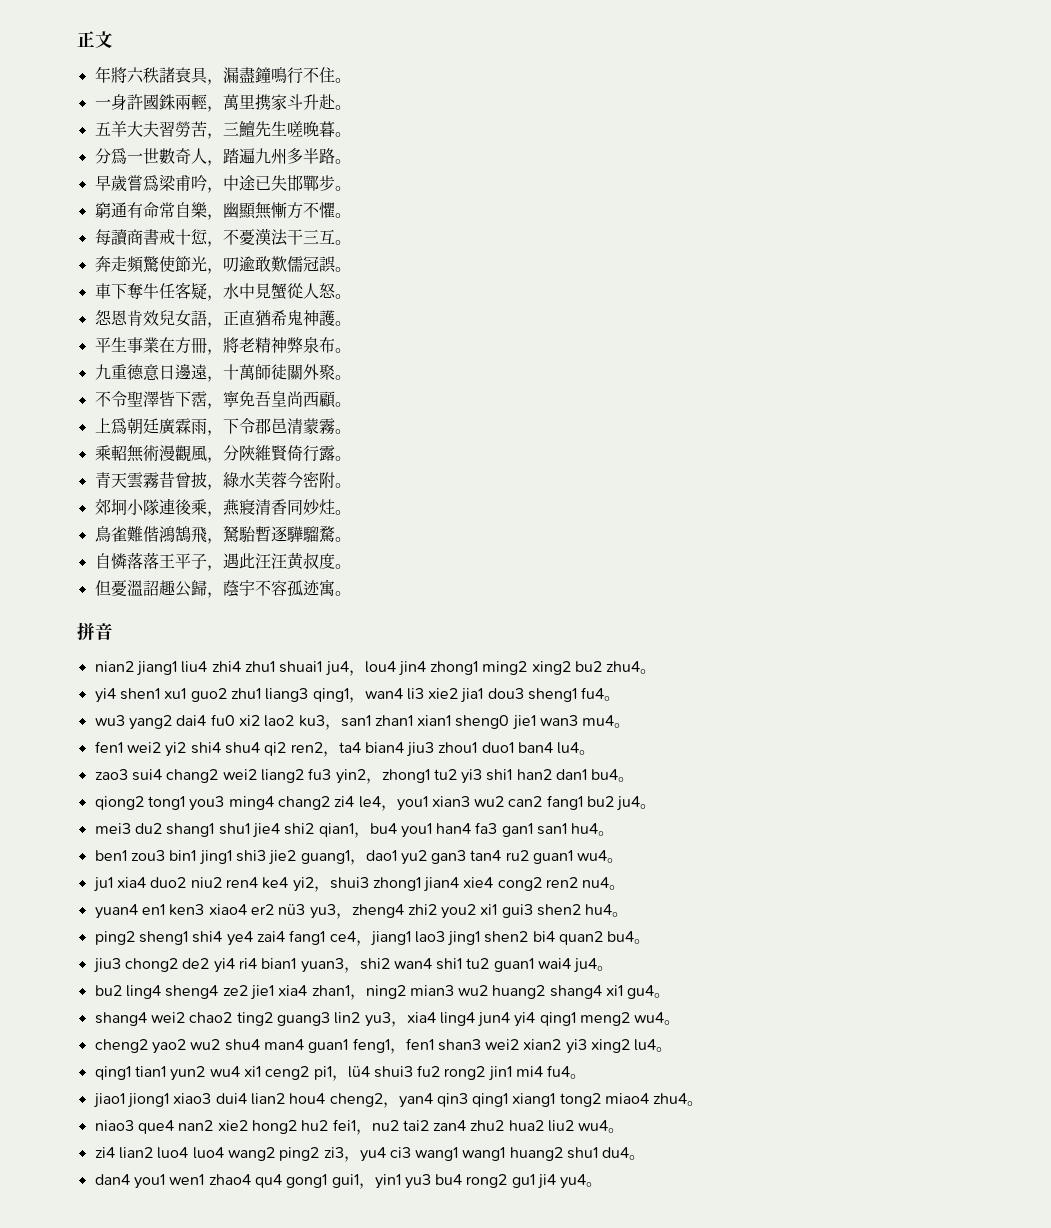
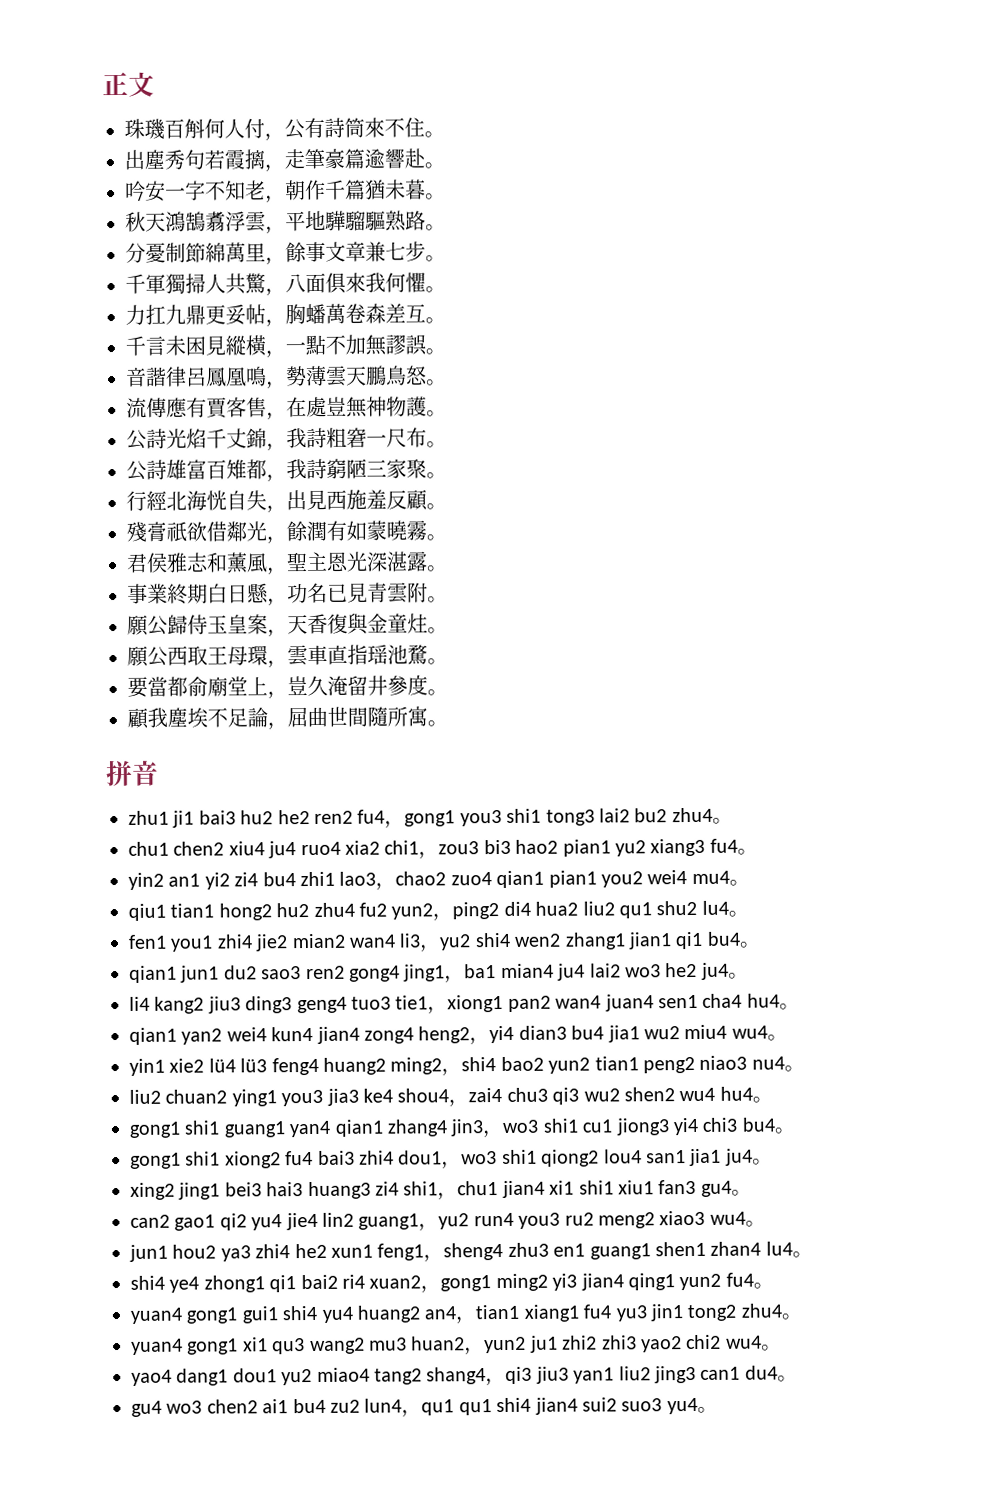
[94,66,351,85] [94,94,351,112] [94,120,351,139] [94,148,351,166] [94,174,351,193] [94,202,351,220] [94,228,351,247] [94,256,351,274] [94,282,351,301] [94,310,351,328] [94,337,351,355] [94,364,351,382] [94,390,351,409] [94,418,351,436] [94,445,351,463] [94,471,351,490] [94,498,351,517] [94,526,351,544] [94,552,351,571] [94,579,351,598] [77,622,113,641] [94,661,657,676] [94,687,621,703] [94,714,631,730] [94,741,596,757] [94,768,635,784] [94,795,657,811] [94,822,615,838] [94,850,624,865] [92,877,626,892] [94,904,629,919] [94,930,651,946] [92,958,614,973] [94,985,671,1000] [94,1012,681,1027] [94,1038,673,1054] [94,1065,587,1081] [92,1093,704,1108] [94,1119,625,1135] [94,1147,646,1162] [94,1174,557,1189] 年將六秩諸衰具，漏盡鐘鳴行不住。 // 一身許國銖兩輕，萬里携家斗升赴。 // 五羊大夫習勞苦，三鱣先生嗟晚暮。 // 分爲一世數奇人，踏遍九州多半路。 // 早歲嘗爲梁甫吟，中途已失邯鄲步。 // 窮通有命常自樂，幽顯無慚方不懼。 // 每讀商書戒十愆，不憂漢法干三互。 // 奔走頻驚使節光，叨逾敢歎儒冠誤。 // 車下奪牛任客疑，水中見蟹從人怒。 // 怨恩肯效兒女語，正直猶希鬼神護。 // 平生事業在方冊，將老精神弊泉布。 // 九重德意日邊遠，十萬師徒關外聚。 // 不令聖澤皆下霑，寧免吾皇尚西顧。 // 上爲朝廷廣霖雨，下令郡邑清蒙霧。 // 乘軺無術漫觀風，分陝維賢倚行露。 // 青天雲霧昔曾披，綠水芙蓉今密附。 // 郊坰小隊連後乘，燕寢清香同妙炷。 // 鳥雀難偕鴻鵠飛，駑駘暫逐驊騮騖。 // 自憐落落王平子，遇此汪汪黄叔度。 // 但憂溫詔趣公歸，蔭宇不容孤迹寓。 // 拼音 // nian2 jiang1 liu4 zhi4 zhu1 shuai1 ju4，lou4 jin4 zhong1 ming2 xing2 bu2 zhu4。 // yi4 shen1 xu1 guo2 zhu1 liang3 qing1，wan4 li3 xie2 jia1 dou3 sheng1 fu4。 // wu3 yang2 dai4 fu0 xi2 lao2 ku3，san1 zhan1 xian1 sheng0 jie1 wan3 mu4。 // fen1 wei2 yi2 shi4 shu4 qi2 ren2，ta4 bian4 jiu3 zhou1 duo1 ban4 lu4。 // zao3 sui4 chang2 wei2 liang2 fu3 yin2，zhong1 tu2 yi3 shi1 han2 dan1 bu4。 // qiong2 tong1 you3 ming4 chang2 zi4 le4，you1 xian3 wu2 can2 fang1 bu2 ju4。 // mei3 du2 shang1 shu1 jie4 shi2 qian1，bu4 you1 han4 fa3 gan1 san1 hu4。 // ben1 zou3 bin1 jing1 shi3 jie2 guang1，dao1 yu2 gan3 tan4 ru2 guan1 wu4。 // ju1 xia4 duo2 niu2 ren4 ke4 yi2，shui3 zhong1 jian4 xie4 cong2 ren2 nu4。 // yuan4 en1 ken3 xiao4 er2 nü3 yu3，zheng4 zhi2 you2 xi1 gui3 shen2 hu4。 // ping2 sheng1 shi4 ye4 zai4 fang1 ce4，jiang1 lao3 jing1 shen2 bi4 quan2 bu4。 // jiu3 chong2 de2 yi4 ri4 bian1 yuan3，shi2 wan4 shi1 tu2 guan1 wai4 ju4。 // bu2 ling4 sheng4 ze2 jie1 xia4 zhan1，ning2 mian3 wu2 huang2 shang4 xi1 gu4。 // shang4 wei2 chao2 ting2 guang3 lin2 yu3，xia4 ling4 jun4 yi4 qing1 meng2 wu4。 // cheng2 yao2 wu2 shu4 man4 guan1 feng1，fen1 shan3 wei2 xian2 yi3 xing2 lu4。 // qing1 tian1 yun2 wu4 xi1 ceng2 pi1，lü4 shui3 fu2 rong2 jin1 mi4 fu4。 // jiao1 jiong1 xiao3 dui4 lian2 hou4 cheng2，yan4 qin3 qing1 xiang1 tong2 miao4 zhu4。 // niao3 que4 nan2 xie2 hong2 hu2 fei1，nu2 tai2 zan4 zhu2 hua2 liu2 wu4。 // zi4 lian2 luo4 luo4 wang2 ping2 zi3，yu4 ci3 wang1 wang1 huang2 shu1 du4。 // dan4 you1 wen1 zhao4 qu4 gong1 gui1，yin1 yu3 bu4 rong2 gu1 ji4 -> [124,117,445,142] [124,148,445,173] [124,179,446,204] [125,210,446,235] [125,241,446,266] [125,272,446,297] [125,303,446,328] [125,334,446,359] [125,365,447,390] [126,396,447,421] [126,427,447,452] [126,458,447,483] [126,489,447,514] [126,520,447,545] [126,551,448,576] [127,582,448,607] [127,612,448,638] [127,644,448,669] [127,674,448,700] [127,706,448,731] [106,759,159,787] [128,807,733,829] [128,838,758,860] [128,870,750,891] [128,900,749,922] [128,931,761,953] [129,962,749,984] [129,993,800,1015] [129,1024,788,1046] [129,1055,805,1077] [129,1086,773,1108] [129,1117,795,1139] [130,1148,773,1170] [130,1179,752,1201] [130,1210,766,1232] [129,1241,813,1263] [130,1272,774,1294] [130,1303,802,1325] [131,1334,782,1356] [131,1365,798,1387] [131,1397,663,1418] 珠璣百斛何人付，公有詩筒來不住。 // 出塵秀句若霞摛，走筆豪篇逾響赴。 // 吟安一字不知老，朝作千篇猶未暮。 // 秋天鴻鵠翥浮雲，平地驊騮驅熟路。 // 分憂制節綿萬里，餘事文章兼七步。 // 千軍獨掃人共驚，八面俱來我何懼。 // 力扛九鼎更妥帖，胸蟠萬卷森差互。 // 千言未困見縱橫，一點不加無謬誤。 // 音諧律呂鳳凰鳴，勢薄雲天鵬鳥怒。 // 流傳應有賈客售，在處豈無神物護。 // 公詩光焰千丈錦，我詩粗窘一尺布。 // 公詩雄富百雉都，我詩窮陋三家聚。 // 行經北海恍自失，出見西施羞反顧。 // 殘膏祇欲借鄰光，餘潤有如蒙曉霧。 // 君侯雅志和薰風，聖主恩光深湛露。 // 事業終期白日懸，功名已見青雲附。 // 願公歸侍玉皇案，天香復與金童炷。 // 願公西取王母環，雲車直指瑶池騖。 // 要當都俞廟堂上，豈久淹留井參度。 // 顧我塵埃不足論，屈曲世間隨所寓。 // 拼音 // zhu1 ji1 bai3 hu2 he2 ren2 fu4，gong1 you3 shi1 tong3 lai2 bu2 zhu4。 // chu1 chen2 xiu4 ju4 ruo4 xia2 chi1，zou3 bi3 hao2 pian1 yu2 xiang3 fu4。 // yin2 an1 yi2 zi4 bu4 zhi1 lao3，chao2 zuo4 qian1 pian1 you2 wei4 mu4。 // qiu1 tian1 hong2 hu2 zhu4 fu2 yun2，ping2 di4 hua2 liu2 qu1 shu2 lu4。 // fen1 you1 zhi4 jie2 mian2 wan4 li3，yu2 shi4 wen2 zhang1 jian1 qi1 bu4。 // qian1 jun1 du2 sao3 ren2 gong4 jing1，ba1 mian4 ju4 lai2 wo3 he2 ju4。 // li4 kang2 jiu3 ding3 geng4 tuo3 tie1，xiong1 pan2 wan4 juan4 sen1 cha4 hu4。 // qian1 yan2 wei4 kun4 jian4 zong4 heng2，yi4 dian3 bu4 jia1 wu2 miu4 wu4。 // yin1 xie2 lü4 lü3 feng4 huang2 ming2，shi4 bao2 yun2 tian1 peng2 niao3 nu4。 // liu2 chuan2 ying1 you3 jia3 ke4 shou4，zai4 chu3 qi3 wu2 shen2 wu4 hu4。 // gong1 shi1 guang1 yan4 qian1 zhang4 jin3，wo3 shi1 cu1 jiong3 yi4 chi3 bu4。 // gong1 shi1 xiong2 fu4 bai3 zhi4 dou1，wo3 shi1 qiong2 lou4 san1 jia1 ju4。 // xing2 jing1 bei3 hai3 huang3 zi4 shi1，chu1 jian4 xi1 shi1 xiu1 fan3 gu4。 // can2 gao1 qi2 yu4 jie4 lin2 guang1，yu2 run4 you3 ru2 meng2 xiao3 wu4。 // jun1 hou2 ya3 zhi4 he2 xun1 feng1，sheng4 zhu3 en1 guang1 shen1 zhan4 lu4。 // shi4 ye4 zhong1 qi1 bai2 ri4 xuan2，gong1 ming2 yi3 jian4 qing1 yun2 fu4。 // yuan4 gong1 gui1 shi4 yu4 huang2 an4，tian1 xiang1 fu4 yu3 jin1 tong2 zhu4。 // yuan4 gong1 xi1 qu3 wang2 mu3 huan2，yun2 ju1 zhi2 zhi3 yao2 chi2 wu4。 // yao4 dang1 dou1 yu2 miao4 tang2 shang4，qi3 jiu3 yan1 liu2 jing3 can1 du4。 // gu4 wo3 chen2 ai1 bu4 zu2 lun4，qu1 qu1 shi4 jian4 sui2 suo3

